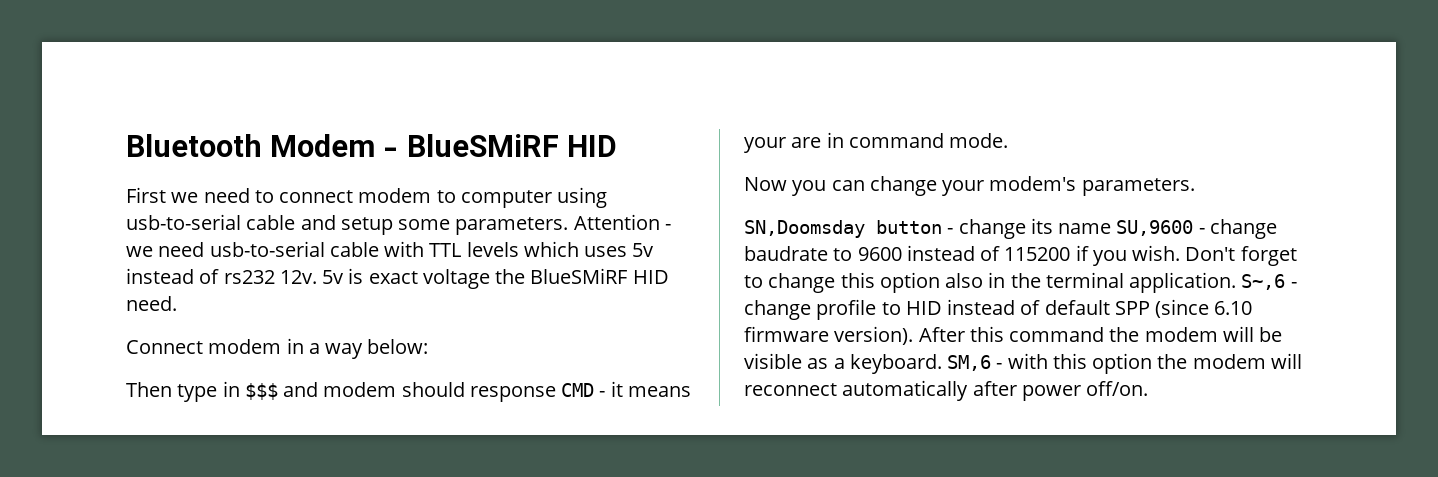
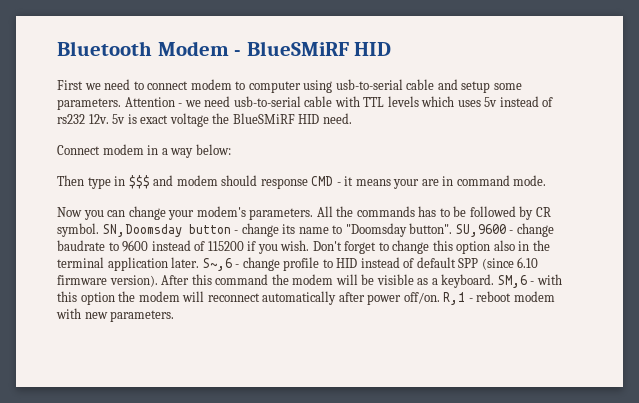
(1195, 187) // -> [316,206,551,220] [57,223,99,237] All the commands has to be followed by CR symbol.
(1112, 228) none -> [332,223,453,237] to "Doomsday button".
[1129,272,1237,293] application. -> [107,257,200,271] application later.
(1149, 388) none -> [443,291,555,305] [56,308,175,322] R,1 - reboot modem with new parameters.

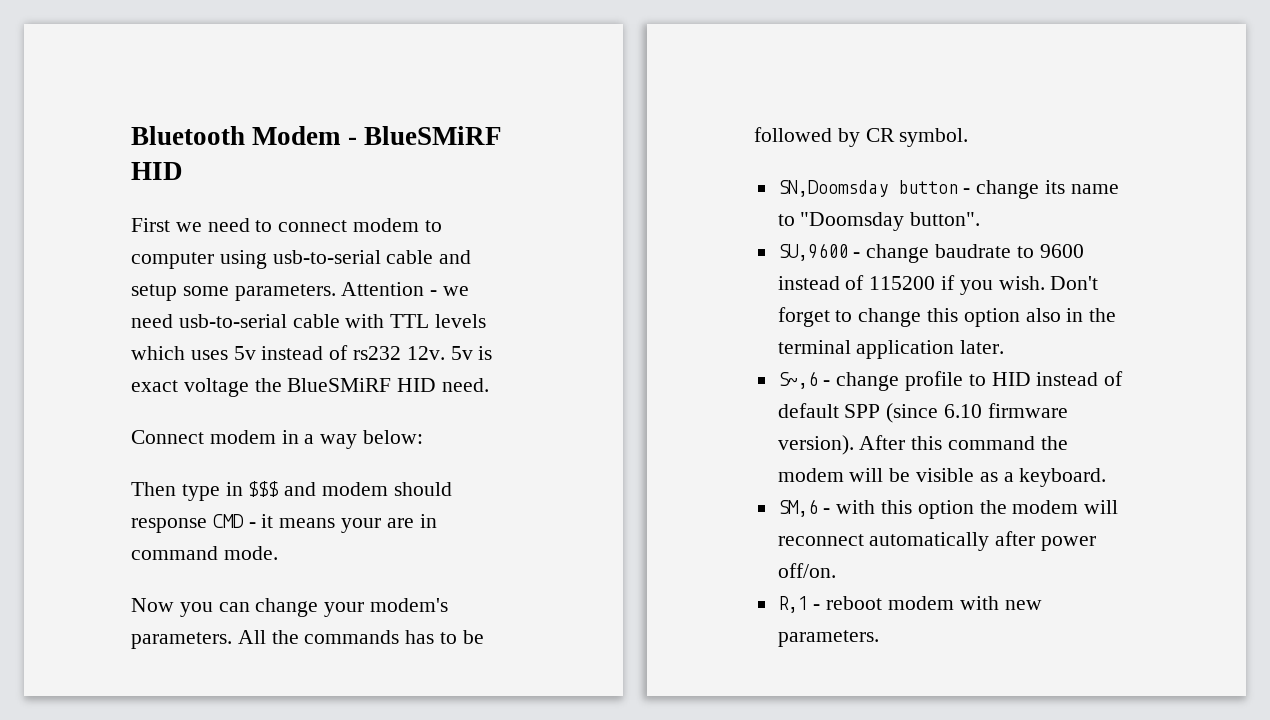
(99, 230) none -> (969, 137) //
(453, 228) none -> (981, 219) //
(200, 262) none -> (1005, 347) //
(495, 281) none -> (1107, 477) //
(440, 298) none -> (836, 570) //

